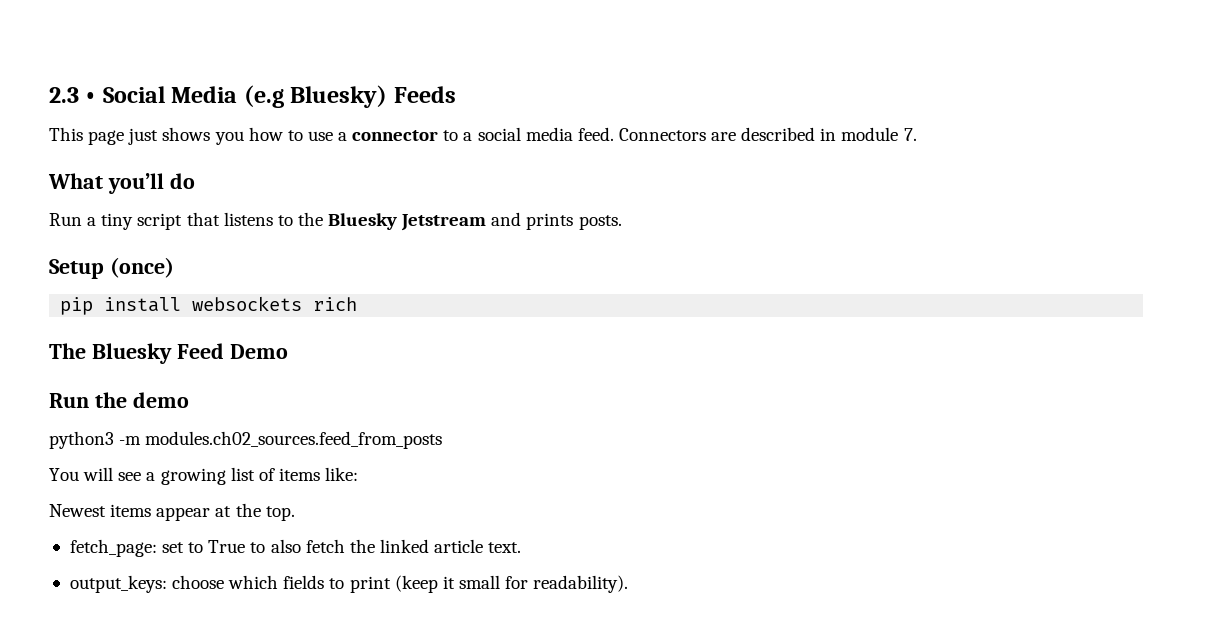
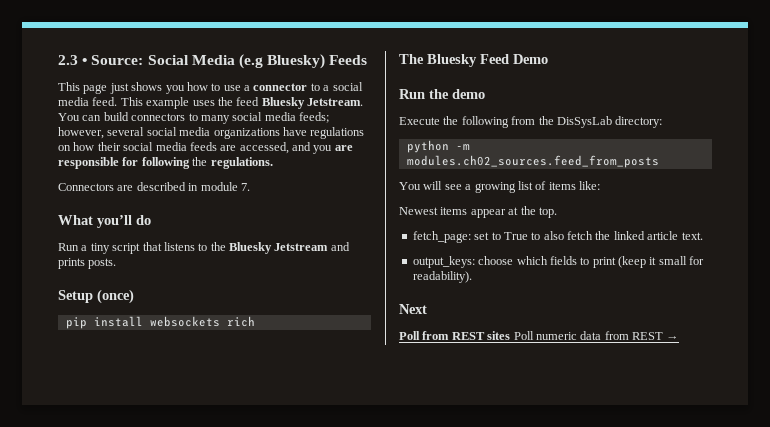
(97, 97) none -> [91,55,144,65] Source:
(614, 134) none -> [120,97,363,109] [58,112,329,124] [58,127,365,139] [58,142,353,154] [58,157,273,169] This example uses the feed Bluesky Jetstream. You can build connectors to many social media feeds; however, several social media organizations have regulations on how their social media feeds are accessed, and you are responsible for following the regulations. //
[49,431,114,449] python3 -> [399,116,663,128] [406,140,449,153] Execute the following from the DisSysLab directory: // python
(629, 584) none -> [399,304,427,314] [399,331,680,340] // Next // Poll from REST sites Poll numeric data from REST →

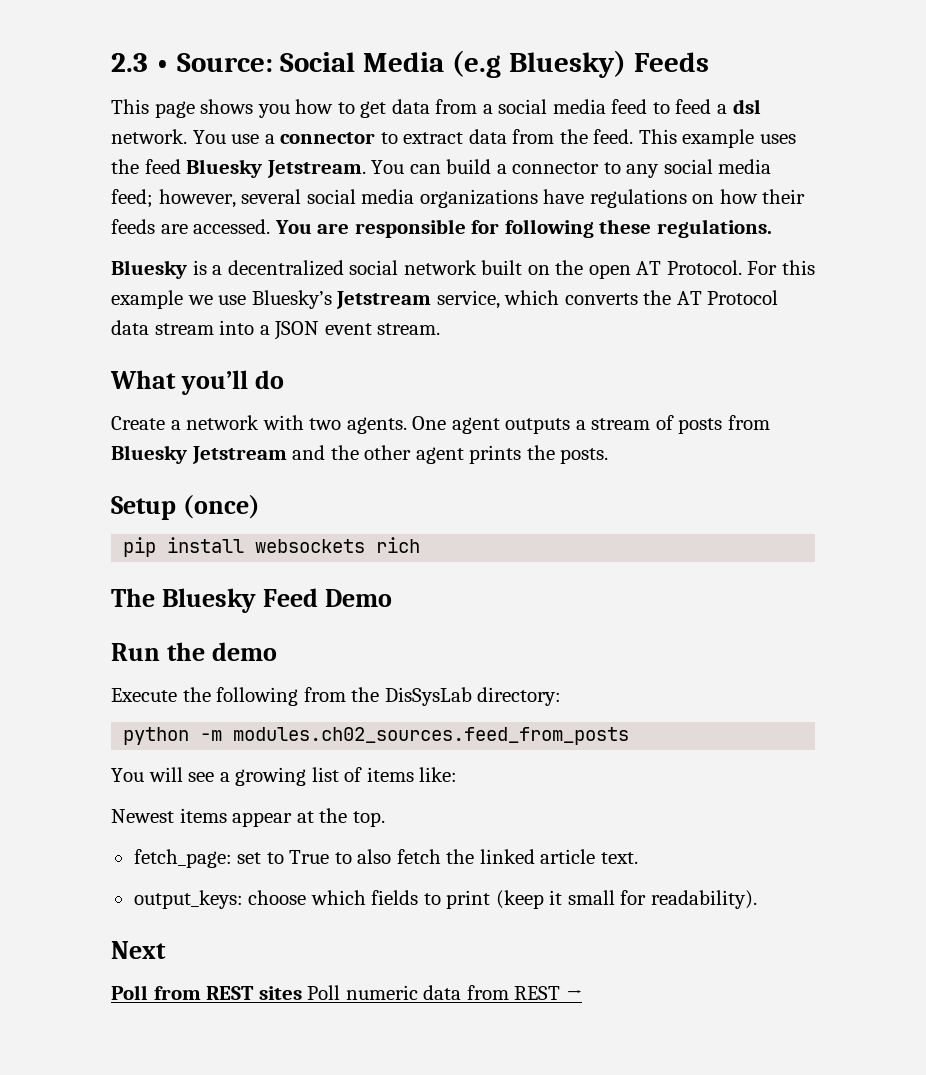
[109,83,129,94] just -> (195, 109) none
[223,82,363,91] [58,97,89,106] use a connector to a social media -> [360,99,761,118] [111,129,588,144] get data from a social media feed to feed a dsl network. You use a connector to extract data from the
[131,112,329,124] connectors to many social media feeds; -> [496,159,772,178] [111,189,153,208] a connector to any social media feed;
[123,142,333,154] social media feeds are accessed, and you -> [111,219,312,234] feeds are accessed. You
[192,157,208,166] the -> [599,219,652,234] these
[58,182,250,191] [58,215,151,228] [58,242,350,254] [58,258,85,269] Connectors are described in module 7. // What you’ll do // Run a tiny script that listens to the Bluesky Jetstream and prints -> [111,260,815,279] [111,290,779,309] [111,320,441,340] [110,370,284,395] [111,415,770,434] [111,445,555,464] Bluesky is a decentralized social network built on the open AT Protocol. For this example we use Bluesky’s Jetstream service, which converts the AT Protocol data stream into a JSON event stream. // What you’ll do // Create a network with two agents. One agent outputs a stream of posts from Bluesky Jetstream and the other agent prints the

